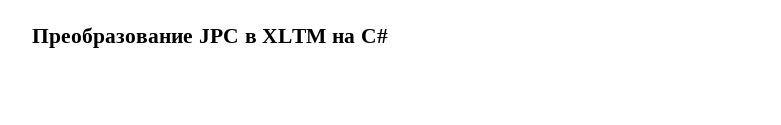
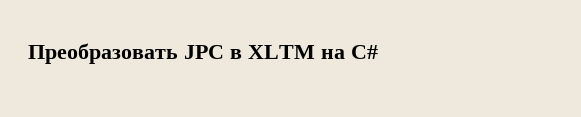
[32,27,193,48] Преобразование -> [28,43,178,64] Преобразовать

